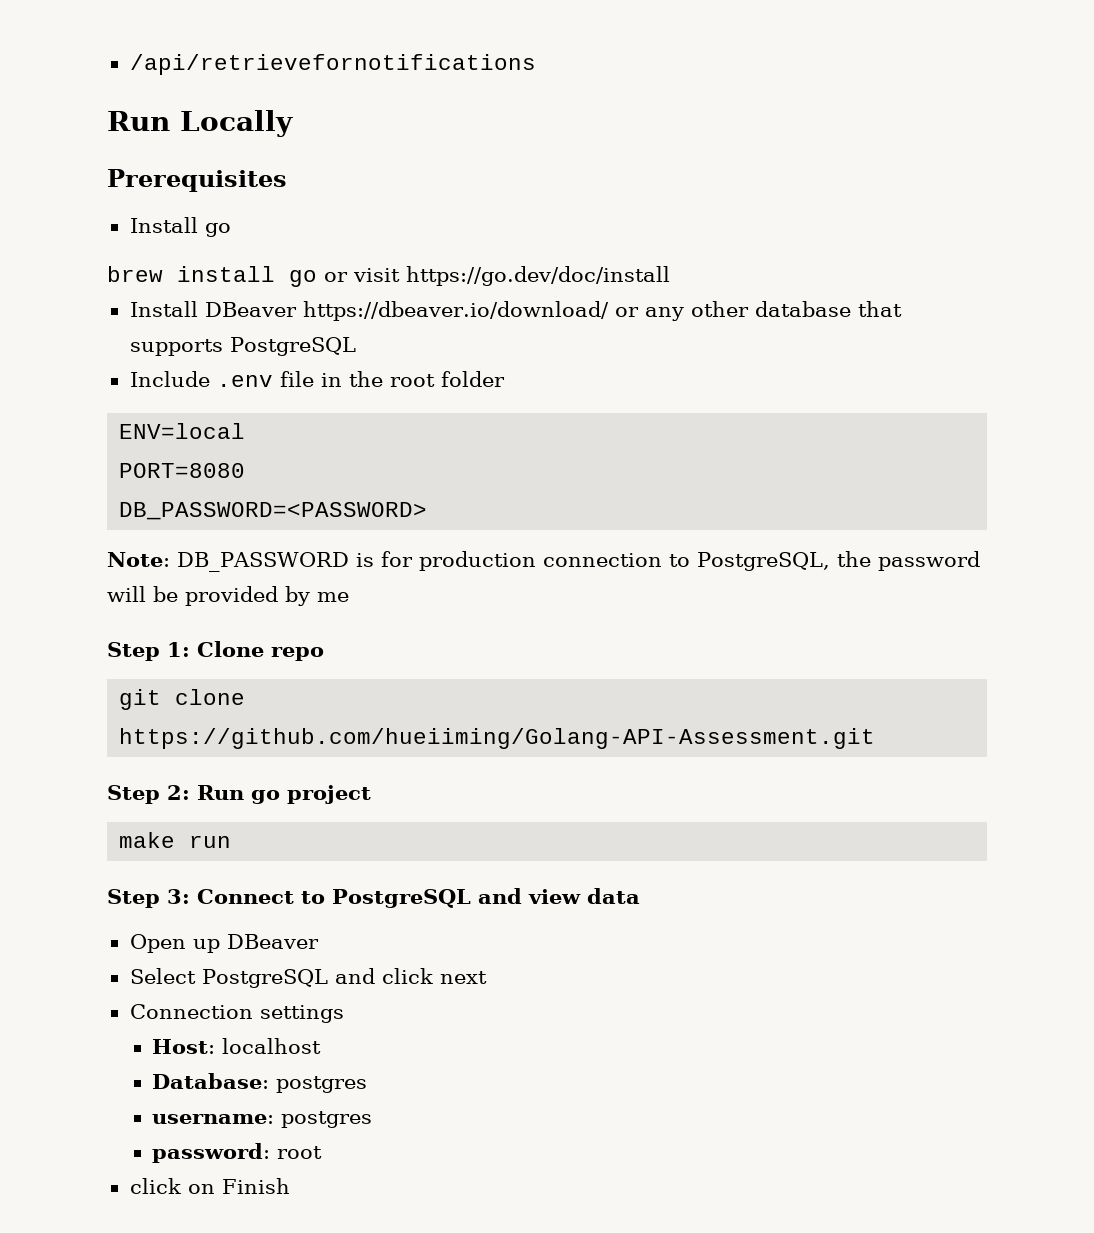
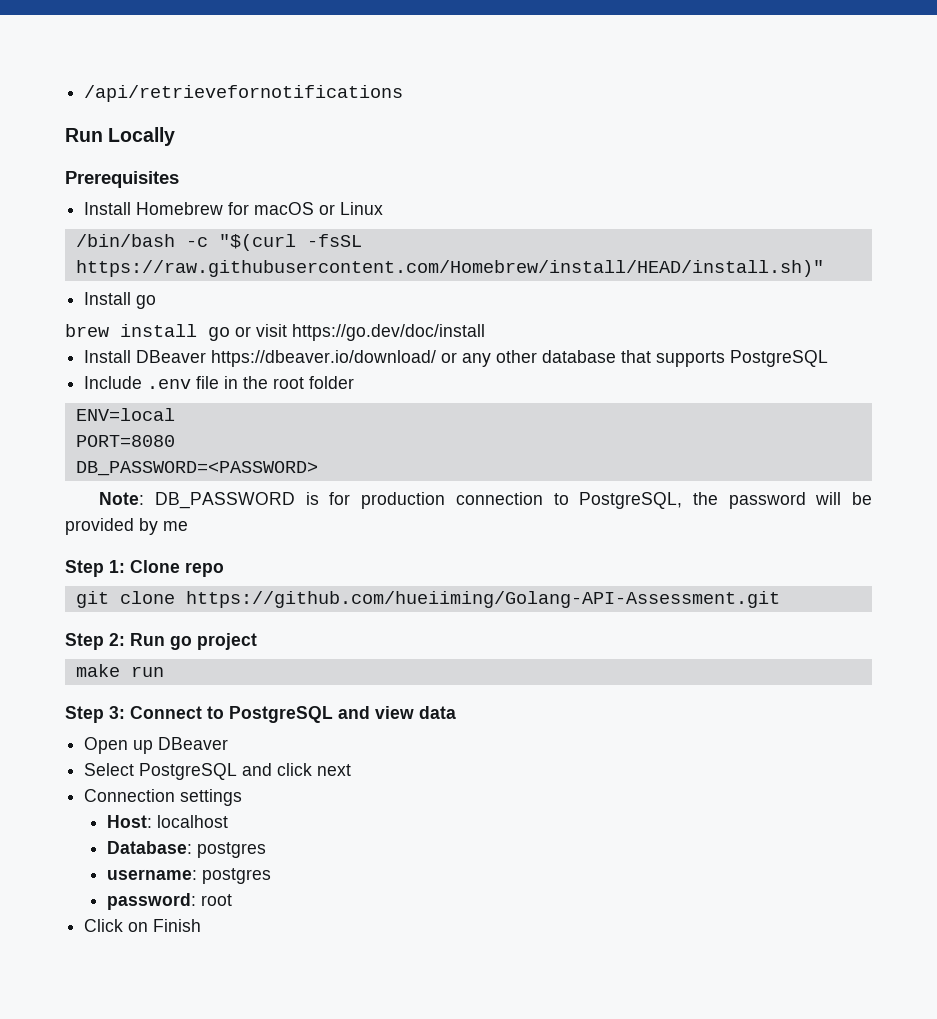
(287, 180) none -> [84,202,384,215] [75,234,362,251] [75,260,824,277] // Install Homebrew for macOS or Linux // /bin/bash -c "$(curl -fsSL https://raw.githubusercontent.com/Homebrew/install/HEAD/install.sh)"
[129,1178,181,1194] click -> [84,919,124,932] Click

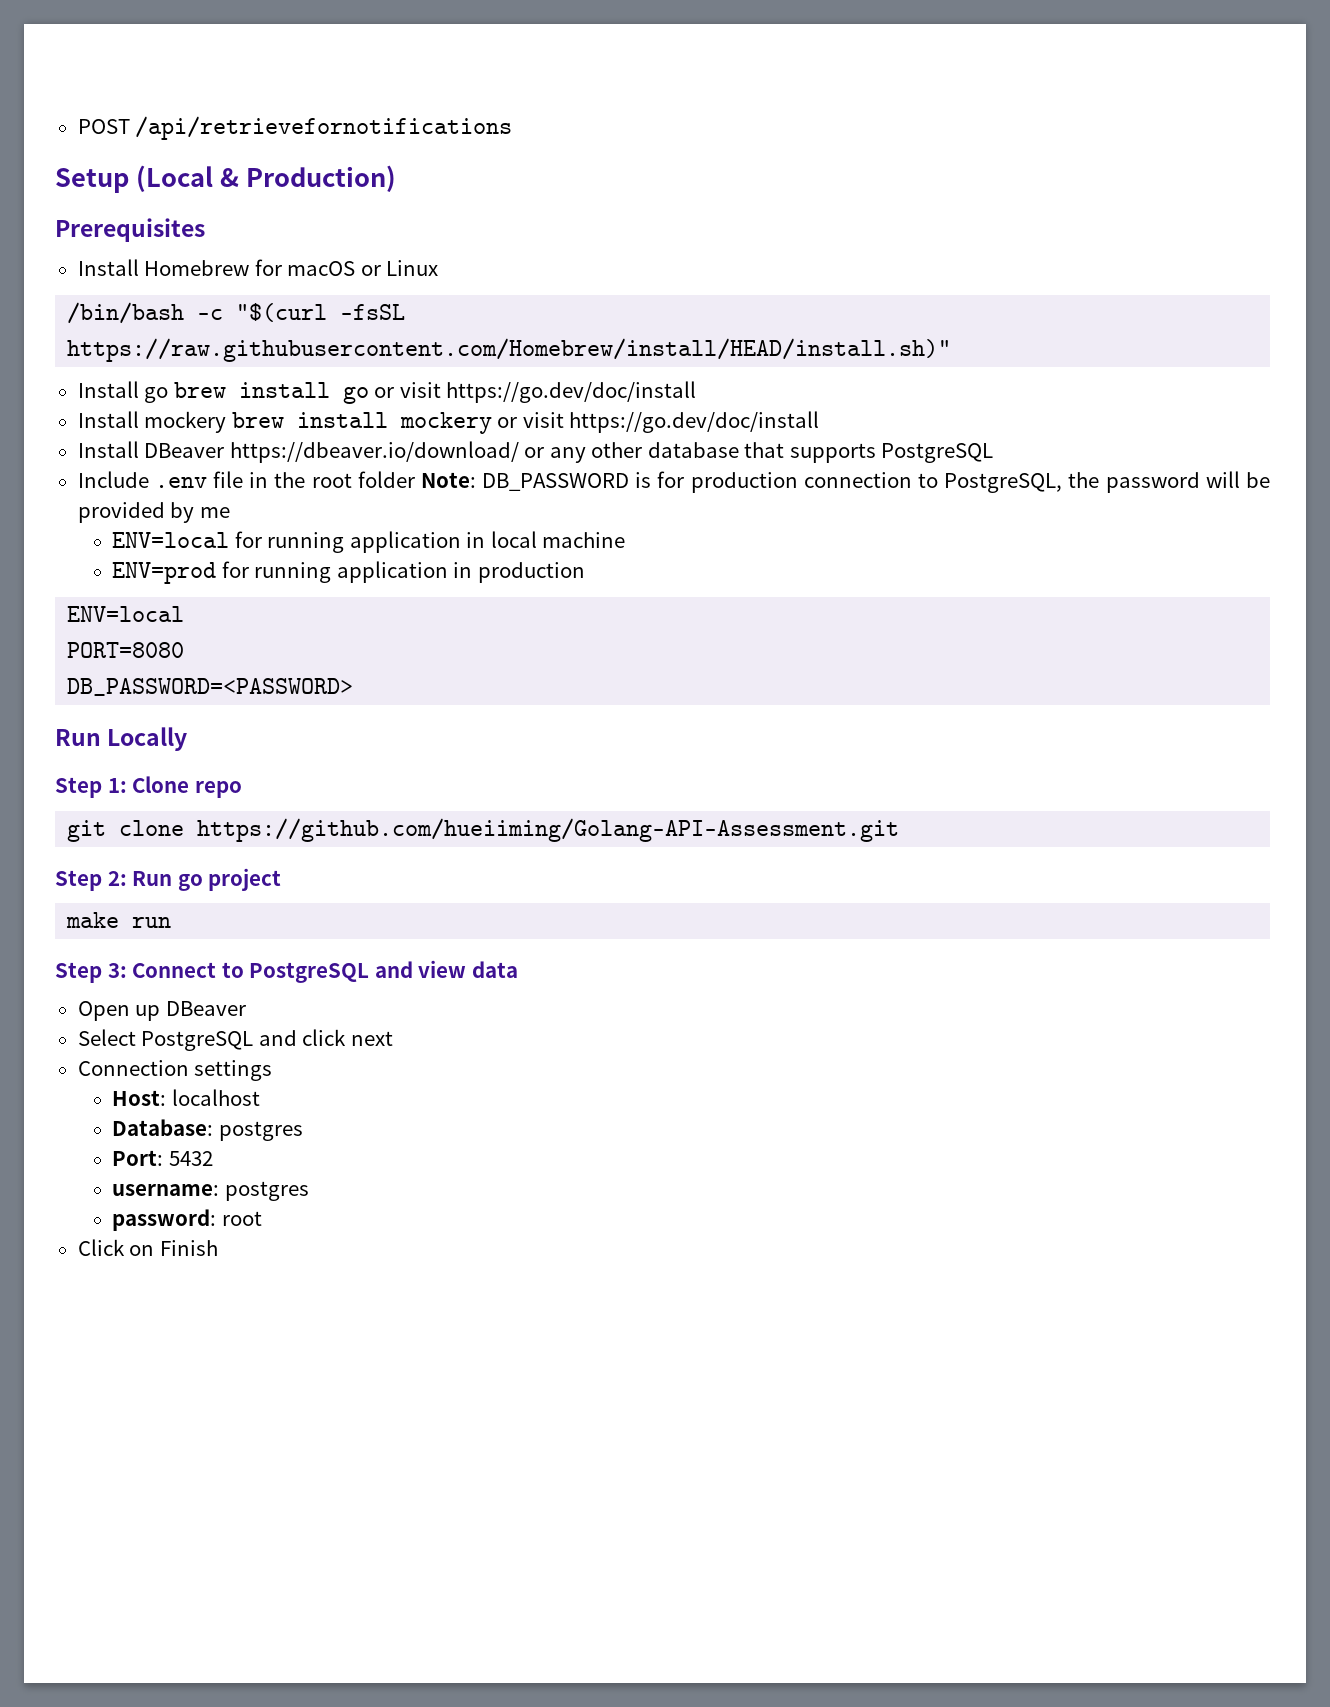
(84, 93) none -> [77,119,130,134] POST
[65,127,176,146] Run Locally -> [55,165,396,193] Setup (Local & Production)
(157, 302) // -> (169, 395) none
(485, 332) none -> [77,411,820,434] // Install mockery brew install mockery or visit https://go.dev/doc/install
[75,408,175,421] [75,435,175,447] [75,461,318,476] // ENV=local // PORT=8080 // DB_PASSWORD=<PASSWORD> // -> (415, 479) none
(188, 526) none -> [112,531,626,553] [112,561,585,584] [67,606,185,622] [67,642,185,658] [67,678,354,696] [55,727,188,751] // ENV=local for running application in local machine // ENV=prod for running application in production // ENV=local // PORT=8080 // DB_PASSWORD=<PASSWORD> // Run Locally
(266, 850) none -> [112,1150,213,1166] // Port: 5432

